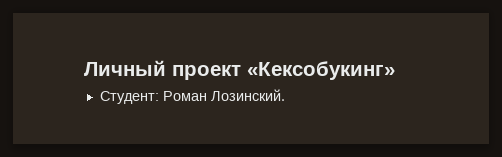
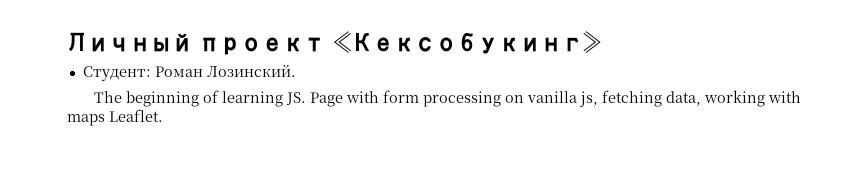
(285, 95) none -> [94,90,802,107] [67,109,163,126] // The beginning of learning JS. Page with form processing on vanilla js, fetching data, working with maps Leaflet.

